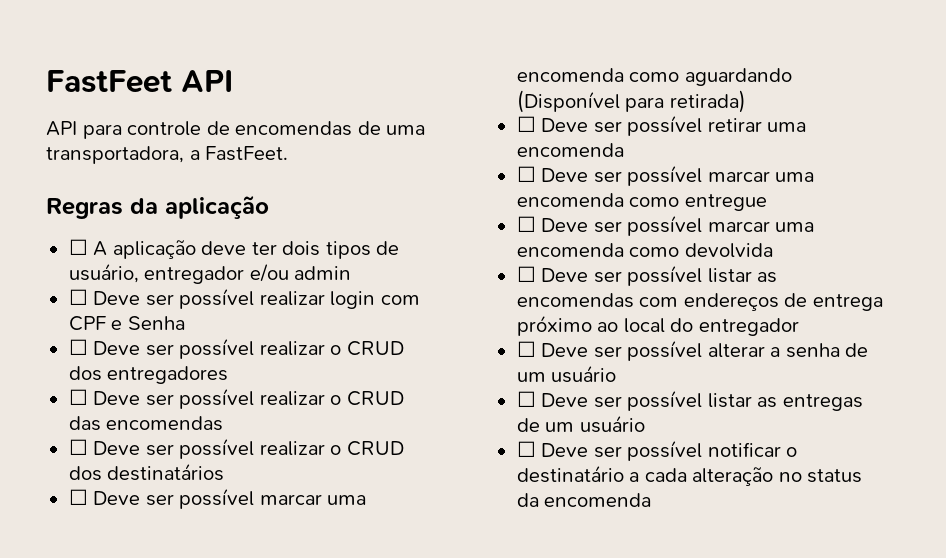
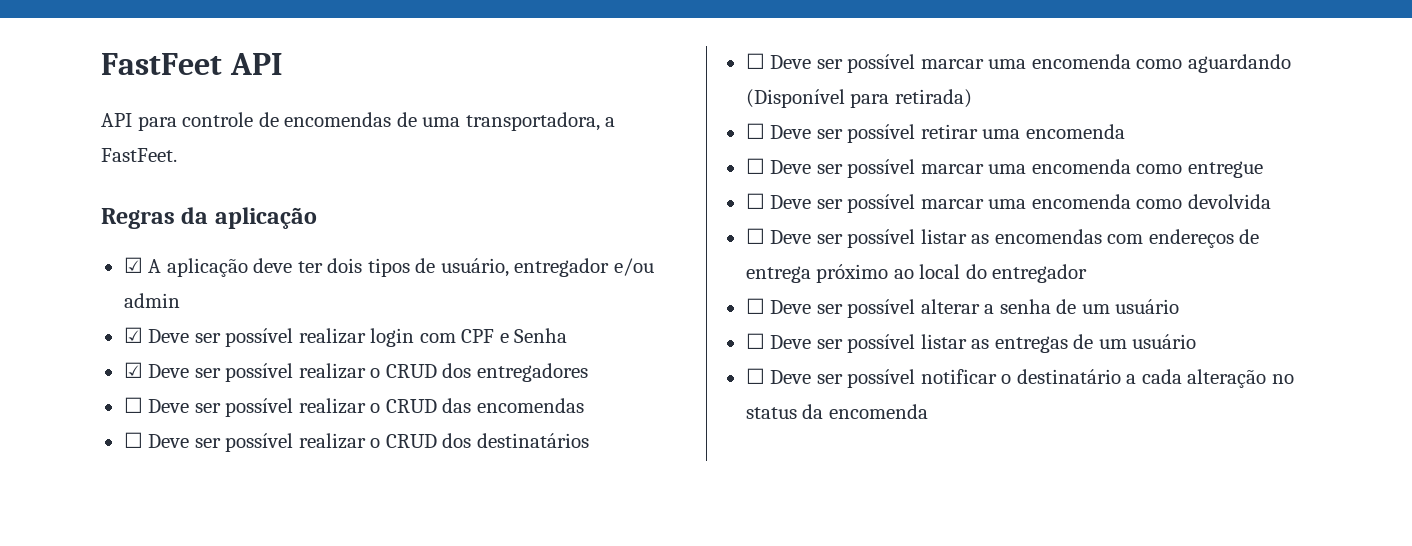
[68,239,88,255] ☐ -> [123,257,143,273] ☑
[68,289,88,305] ☐ -> [123,327,143,343] ☑
[68,339,88,355] ☐ -> [123,362,143,378] ☑

